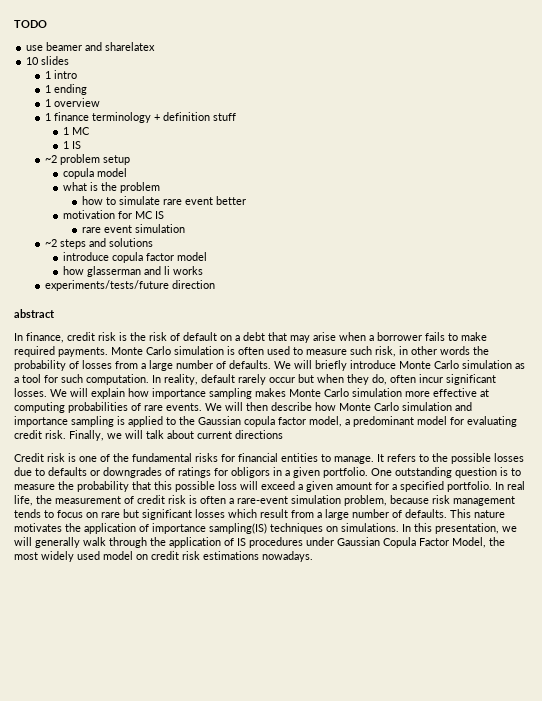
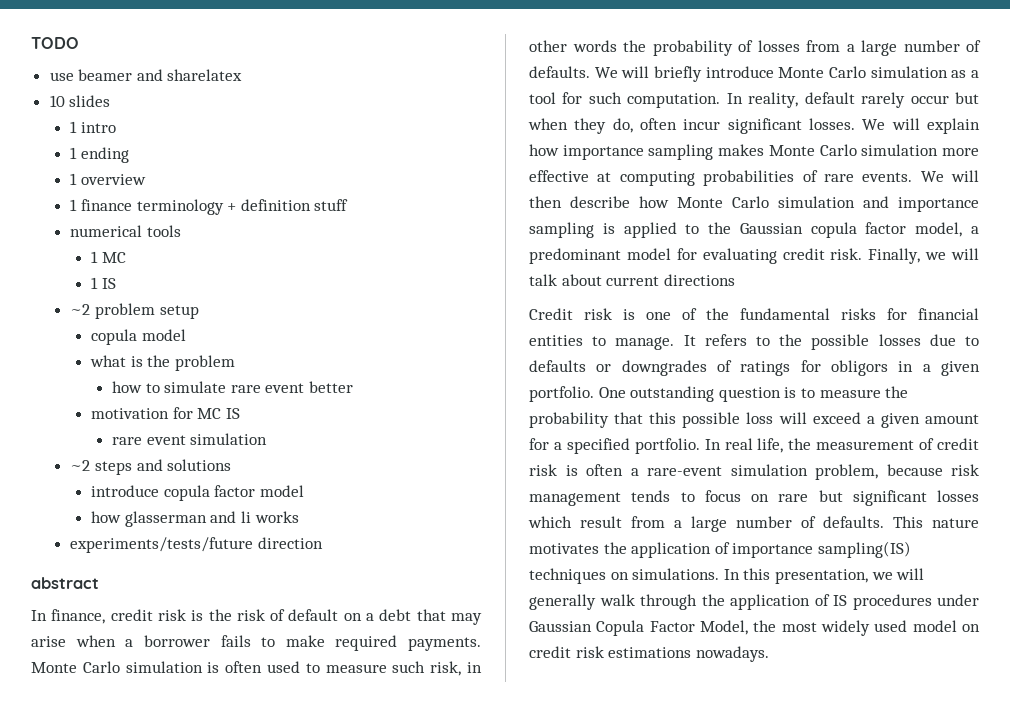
(236, 117) none -> [70,225,182,237] // numerical tools

